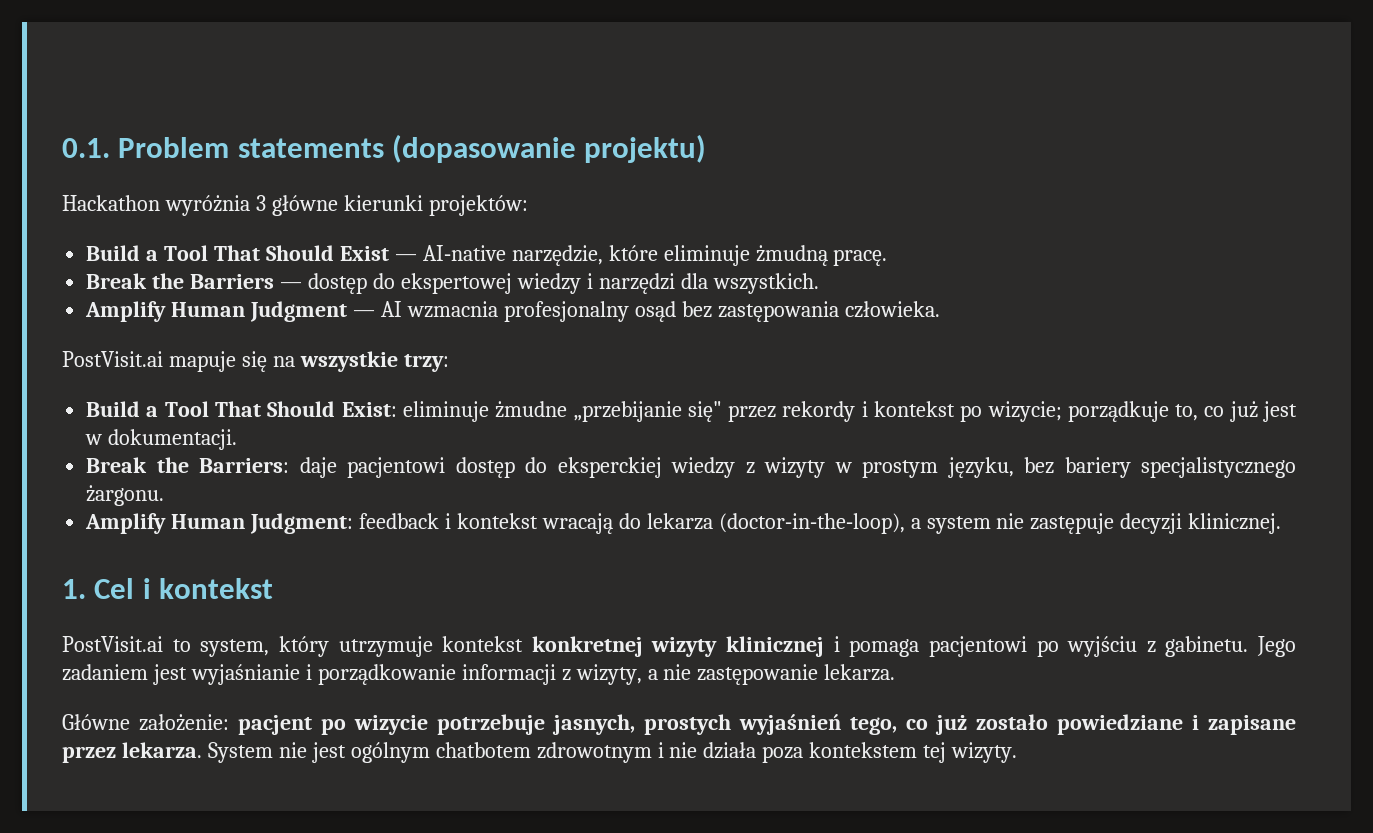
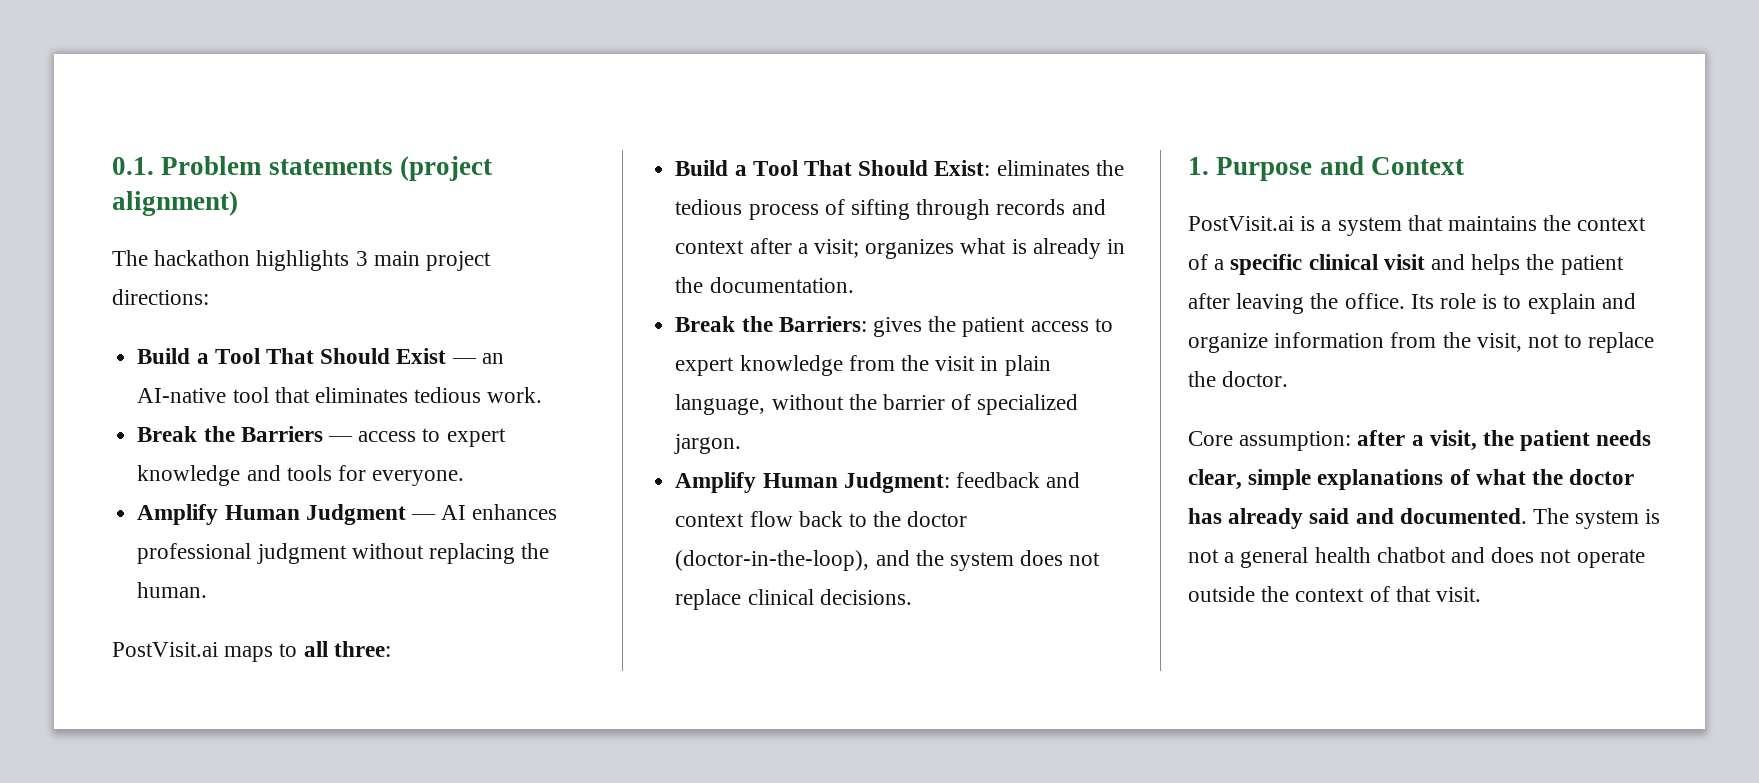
[392,134,707,163] [62,195,528,216] (dopasowanie projektu) // Hackathon wyróżnia 3 główne kierunki projektów: -> [399,156,492,181] [112,191,238,216] [112,250,492,271] [112,289,209,305] (project alignment) // The hackathon highlights 3 main project directions:
[422,245,888,266] [86,273,819,294] AI‑native narzędzie, które eliminuje żmudną pracę. // Break the Barriers — dostęp do ekspertowej wiedzy i narzędzi dla wszystkich. -> [481,353,504,364] [137,387,543,403] [137,426,506,447] [137,465,465,486] an AI-native tool that eliminates tedious work. // Break the Barriers — access to expert knowledge and tools for everyone.
[406,301,940,322] [62,351,449,372] wzmacnia profesjonalny osąd bez zastępowania człowieka. // PostVisit.ai mapuje się na wszystkie trzy: -> [472,504,558,520] [137,543,550,564] [137,582,208,598] [112,641,391,662] enhances professional judgment without replacing the human. // PostVisit.ai maps to all three:
[402,401,1297,422] [85,429,238,450] [86,457,1296,478] [86,485,165,506] [85,513,1282,534] [62,578,274,599] [62,636,1296,657] [62,664,896,685] [62,714,1296,735] [62,742,1018,763] eliminuje żmudne „przebijanie się" przez rekordy i kontekst po wizycie; porządkuje to, co już jest w dokumentacji. // Break the Barriers: daje pacjentowi dostęp do eksperckiej wiedzy z wizyty w prostym języku, bez bariery specjalistycznego żargonu. // Amplify Human Judgment: feedback i kontekst wracają do lekarza (doctor‑in‑the‑loop), a system nie zastępuje decyzji klinicznej. // 1. Cel i kontekst // PostVisit.ai to system, który utrzymuje kontekst konkretnej wizyty klinicznej i pomaga pacjentowi po wyjściu z gabinetu. Jego zadaniem jest wyjaśnianie i porządkowanie informacji z wizyty, a nie zastępowanie lekarza. // Główne założenie: pacjent po wizycie potrzebuje jasnych, prostych wyjaśnień tego, co już zostało powiedziane i zapisane przez lekarza. System nie jest ogólnym chatbotem zdrowotnym i nie działa poza kontekstem tej wizyty. -> [996,160,1124,176] [675,199,1106,220] [675,238,1125,259] [675,277,854,293] [675,316,1113,337] [675,355,1051,376] [675,394,1079,415] [674,434,742,454] [675,472,1081,493] [675,511,968,527] [675,550,1101,571] [675,589,912,610] [1188,156,1464,181] [1188,215,1647,236] [1188,254,1624,275] [1188,293,1636,314] [1188,332,1655,353] [1188,371,1289,387] [1188,430,1652,451] [1188,469,1635,490] [1188,508,1661,529] [1188,547,1645,568] [1188,586,1482,602] eliminates the tedious process of sifting through records and context after a visit; organizes what is already in the documentation. // Break the Barriers: gives the patient access to expert knowledge from the visit in plain language, without the barrier of specialized jargon. // Amplify Human Judgment: feedback and context flow back to the doctor (doctor-in-the-loop), and the system does not replace clinical decisions. // 1. Purpose and Context // PostVisit.ai is a system that maintains the context of a specific clinical visit and helps the patient after leaving the office. Its role is to explain and organize information from the visit, not to replace the doctor. // Core assumption: after a visit, the patient needs clear, simple explanations of what the doctor has already said and documented. The system is not a general health chatbot and does not operate outside the context of that visit.

